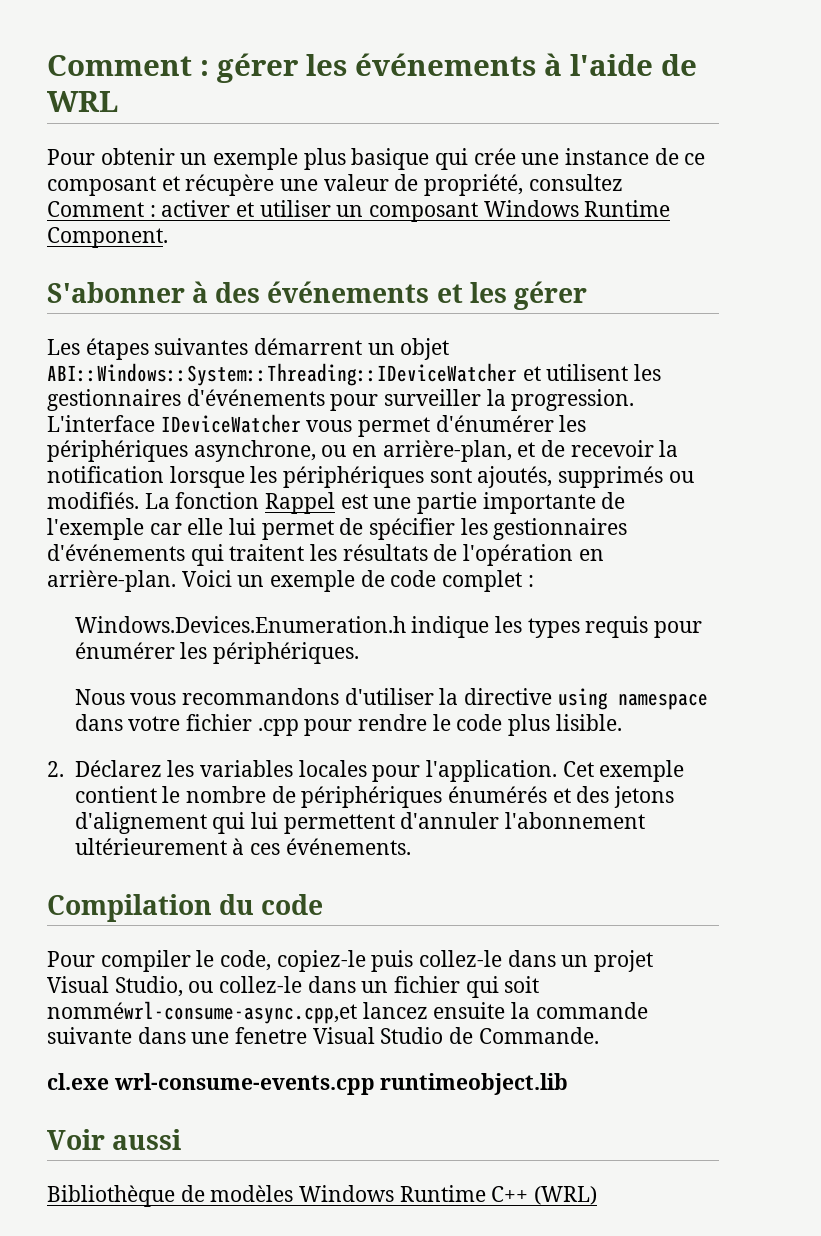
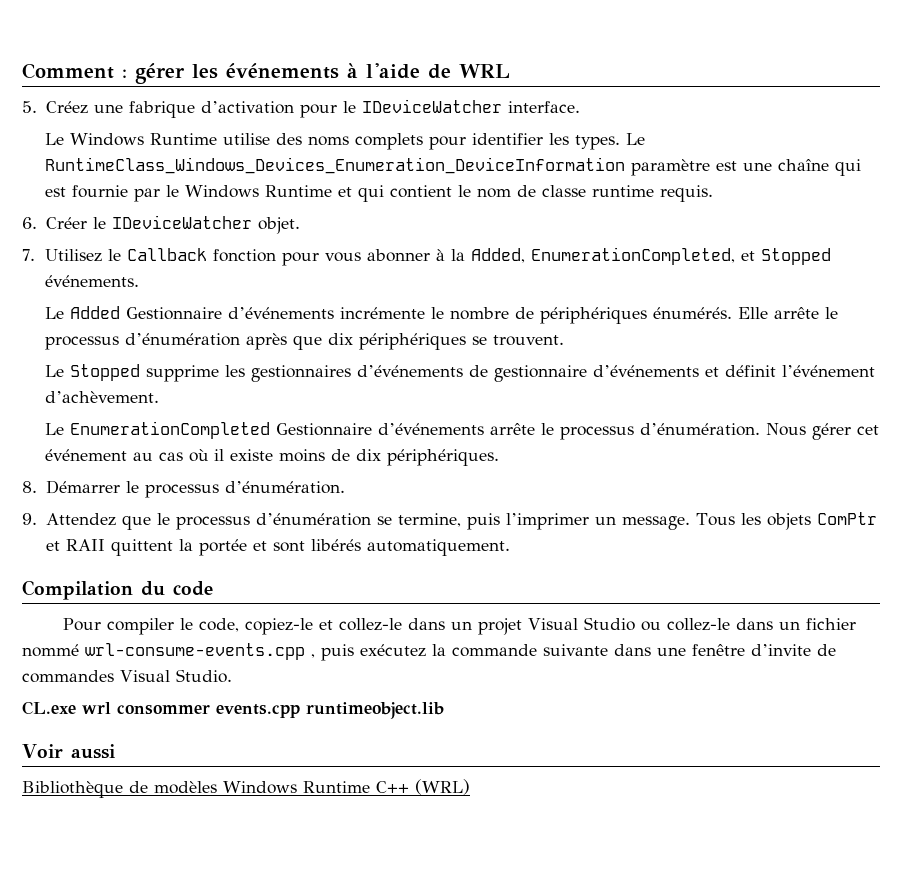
[47,148,706,170] [47,174,623,196] [47,200,671,222] [47,227,168,248] [47,281,587,310] [47,338,450,360] [47,363,662,386] [47,389,635,411] [47,414,587,437] [47,440,679,462] [47,466,694,488] [47,492,626,514] [47,518,628,540] [47,544,604,566] [47,570,534,592] [74,616,703,638] [74,642,360,664] [74,688,708,710] [74,714,622,736] [47,760,685,782] [74,786,675,808] [74,812,646,834] [74,838,411,855] Pour obtenir un exemple plus basique qui crée une instance de ce composant et récupère une valeur de propriété, consultez Comment : activer et utiliser un composant Windows Runtime Component. // S'abonner à des événements et les gérer // Les étapes suivantes démarrent un objet ABI::Windows::System::Threading::IDeviceWatcher et utilisent les gestionnaires d'événements pour surveiller la progression. L'interface IDeviceWatcher vous permet d'énumérer les périphériques asynchrone, ou en arrière-plan, et de recevoir la notification lorsque les périphériques sont ajoutés, supprimés ou modifiés. La fonction Rappel est une partie importante de l'exemple car elle lui permet de spécifier les gestionnaires d'événements qui traitent les résultats de l'opération en arrière-plan. Voici un exemple de code complet : // Windows.Devices.Enumeration.h indique les types requis pour énumérer les périphériques. // Nous vous recommandons d'utiliser la directive using namespace dans votre fichier .cpp pour rendre le code plus lisible. // 2. Déclarez les variables locales pour l'application. Cet exemple contient le nombre de périphériques énumérés et des jetons d'alignement qui lui permettent d'annuler l'abonnement ultérieurement à ces événements. -> [22,99,580,118] [44,133,645,150] [44,157,861,176] [44,185,713,202] [22,215,300,234] [22,247,831,266] [44,275,139,287] [44,306,838,324] [44,333,564,350] [44,364,875,382] [44,391,159,403] [44,421,879,440] [44,449,499,466] [22,480,345,498] [22,512,877,530] [45,539,510,556] 5. Créez une fabrique d’activation pour le IDeviceWatcher interface. // Le Windows Runtime utilise des noms complets pour identifier les types. Le RuntimeClass_Windows_Devices_Enumeration_DeviceInformation paramètre est une chaîne qui est fournie par le Windows Runtime et qui contient le nom de classe runtime requis. // 6. Créer le IDeviceWatcher objet. // 7. Utilisez le Callback fonction pour vous abonner à la Added, EnumerationCompleted, et Stopped événements. // Le Added Gestionnaire d’événements incrémente le nombre de périphériques énumérés. Elle arrête le processus d’énumération après que dix périphériques se trouvent. // Le Stopped supprime les gestionnaires d’événements de gestionnaire d’événements et définit l’événement d’achèvement. // Le EnumerationCompleted Gestionnaire d’événements arrête le processus d’énumération. Nous gérer cet événement au cas où il existe moins de dix périphériques. // 8. Démarrer le processus d’énumération. // 9. Attendez que le processus d’énumération se termine, puis l’imprimer un message. Tous les objets ComPtr et RAII quittent la portée et sont libérés automatiquement.
[371,950,414,972] puis -> [319,620,334,630] et
[114,976,183,997] Studio, -> [584,617,636,631] Studio
[465,976,540,998] [47,1001,506,1024] qui soit nomméwrl-consume-async.cpp,et lancez ensuite -> [22,643,426,661] nommé wrl-consume-events.cpp , puis exécutez
[235,1027,599,1044] [47,1073,375,1095] fenetre Visual Studio de Commande. // cl.exe wrl-consume-events.cpp -> [692,644,836,656] [22,669,232,683] [22,701,300,718] fenêtre d’invite de commandes Visual Studio. // CL.exe wrl consommer events.cpp

